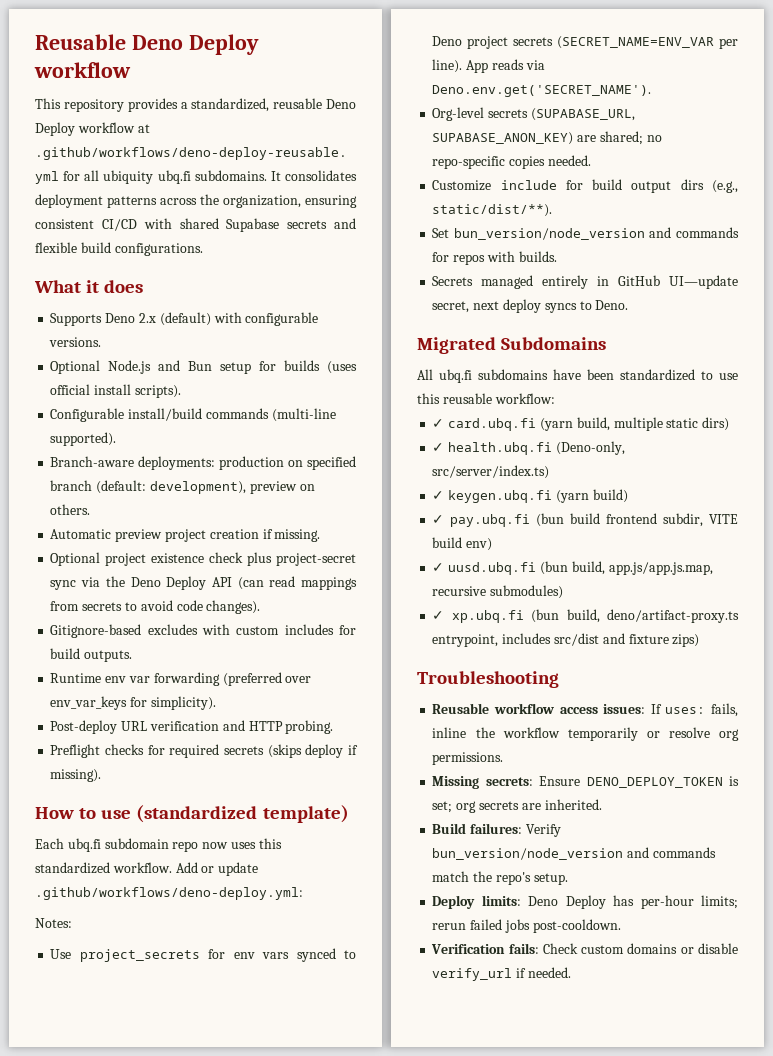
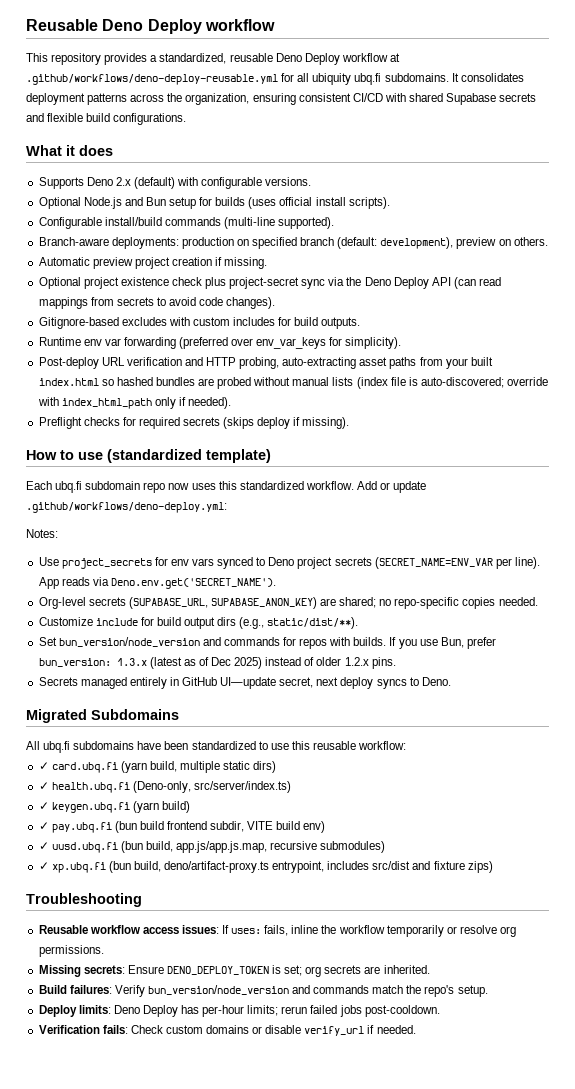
[285,720,334,734] probing. -> [239,357,493,369] [38,377,549,389] [37,397,232,409] probing, auto-extracting asset paths from your built index.html so hashed bundles are probed without manual lists (index file is auto-discovered; override with index_html_path only if needed).
(557, 256) none -> [389,637,496,649] [38,657,396,669] If you use Bun, prefer bun_version: 1.3.x (latest as of Dec 2025) instead of older 1.2.x pins.

